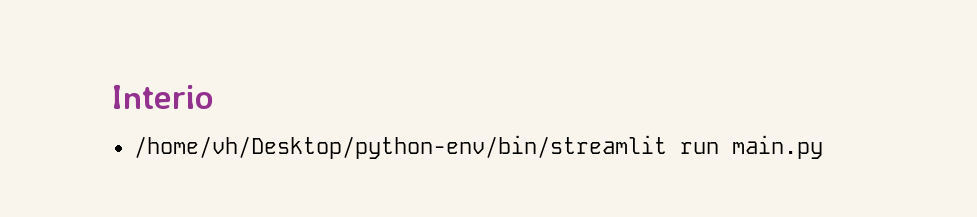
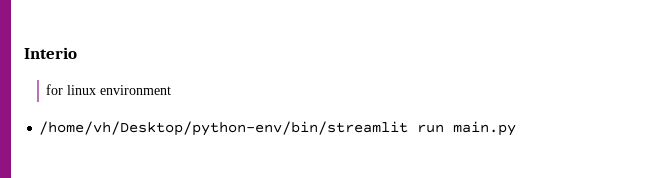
(214, 97) none -> [46,84,172,95] // for linux environment

